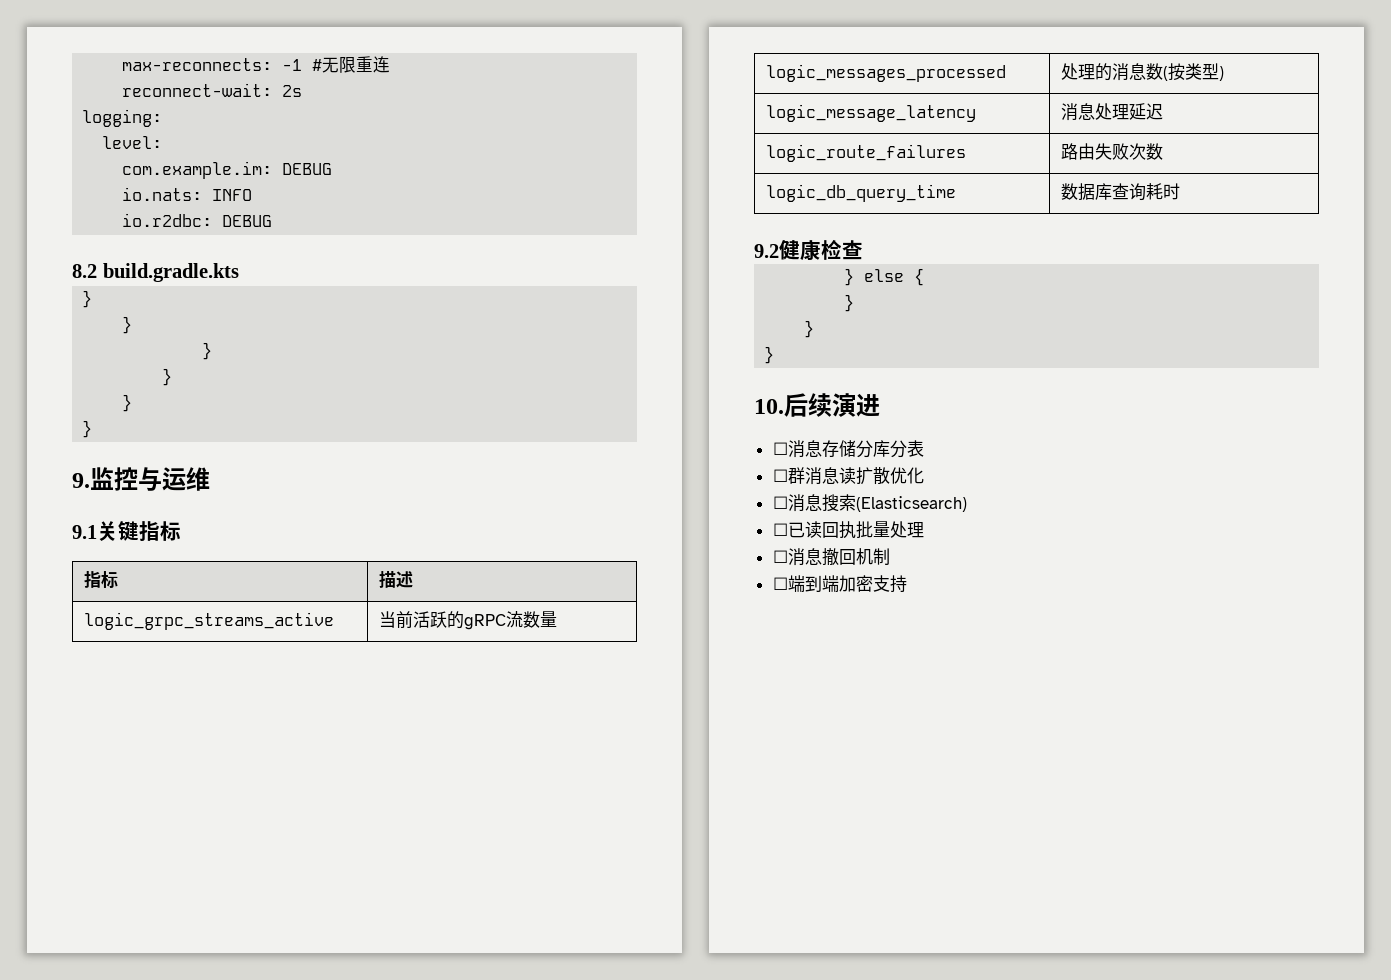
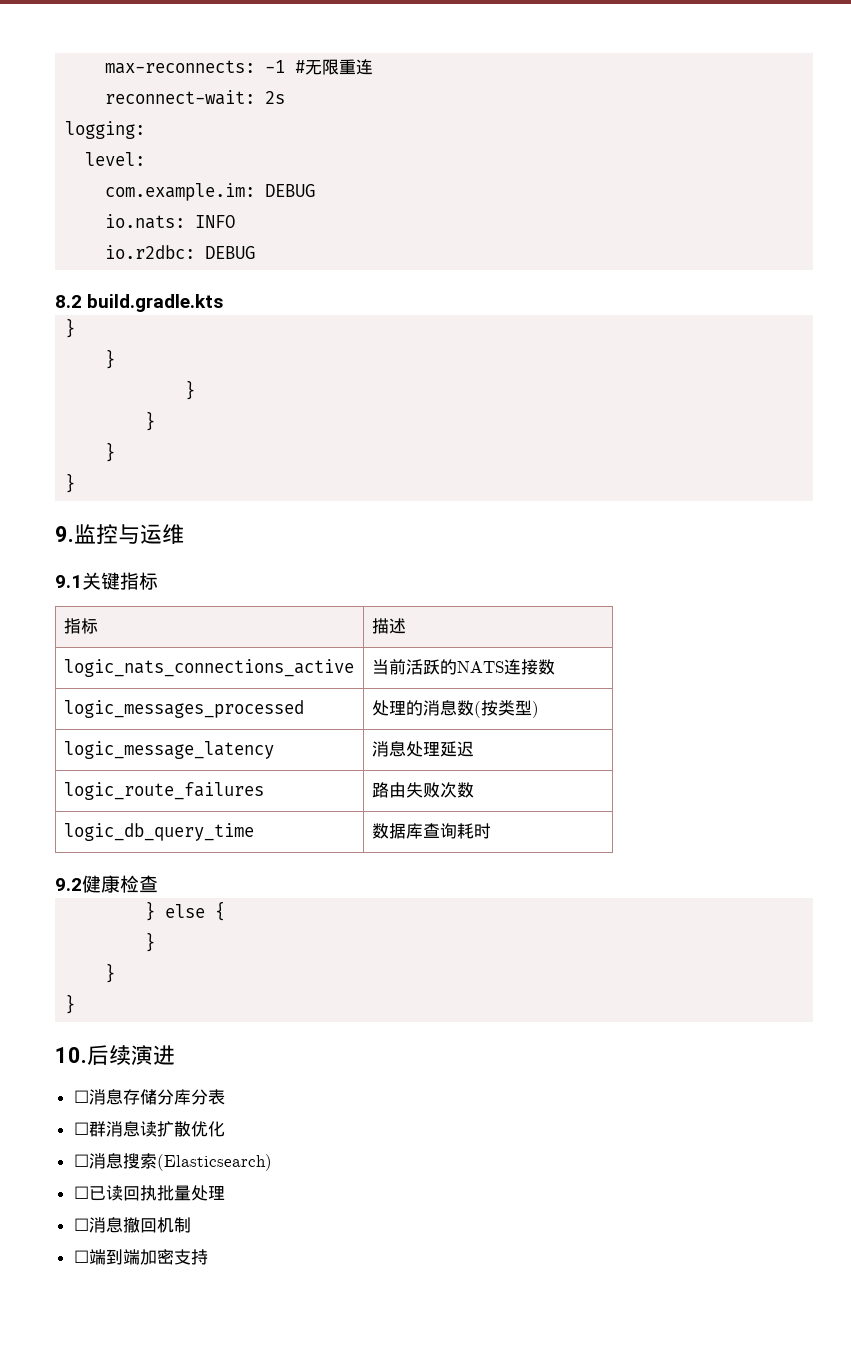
[83,612,334,630] logic_grpc_streams_active -> [63,659,354,677] logic_nats_connections_active
[463,611,557,630] gRPC流数量 -> [456,659,555,675] NATS连接数

